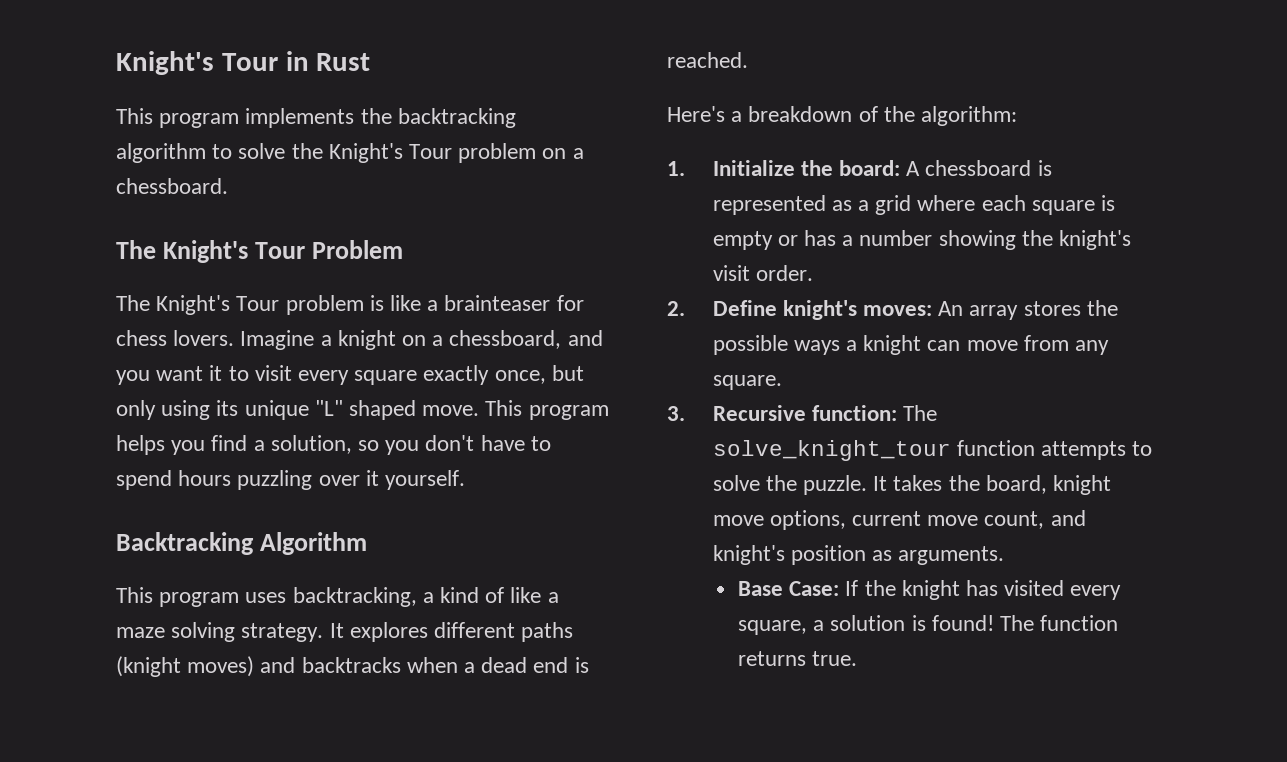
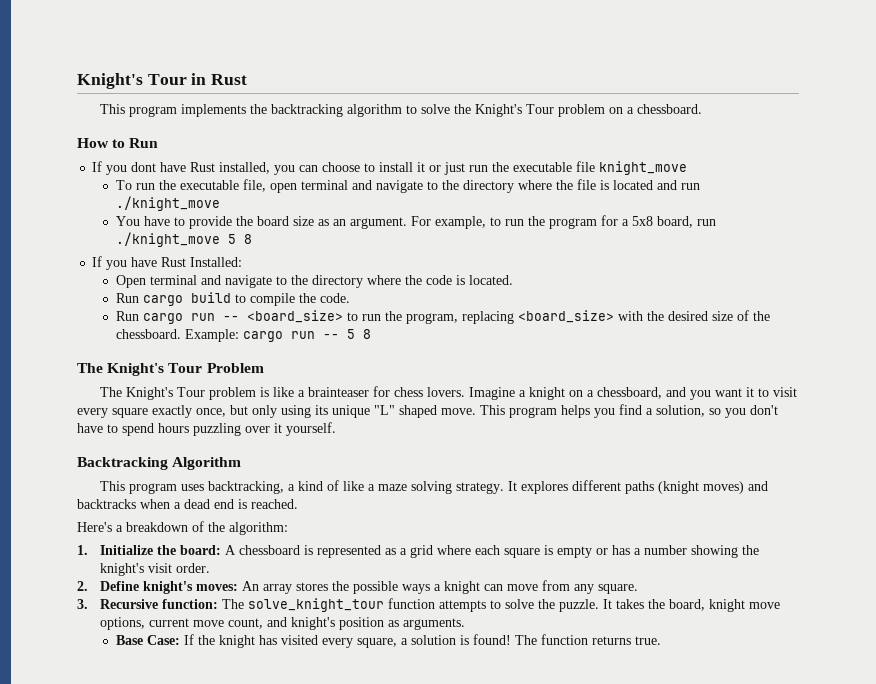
(228, 186) none -> [77,138,159,148] [92,161,688,175] [115,179,700,193] [115,196,220,211] [115,215,716,229] [115,232,252,247] [92,256,243,270] [115,275,513,288] [115,292,350,306] [115,310,770,324] [115,329,371,342] // How to Run // If you dont have Rust installed, you can choose to install it or just run the executable file knight_move // To run the executable file, open terminal and navigate to the directory where the file is located and run ./knight_move // You have to provide the board size as an argument. For example, to run the program for a 5x8 board, run ./knight_move 5 8 // If you have Rust Installed: // Open terminal and navigate to the directory where the code is located. // Run cargo build to compile the code. // Run cargo run -- <board_size> to run the program, replacing <board_size> with the desired size of the chessboard. Example: cargo run -- 5 8

